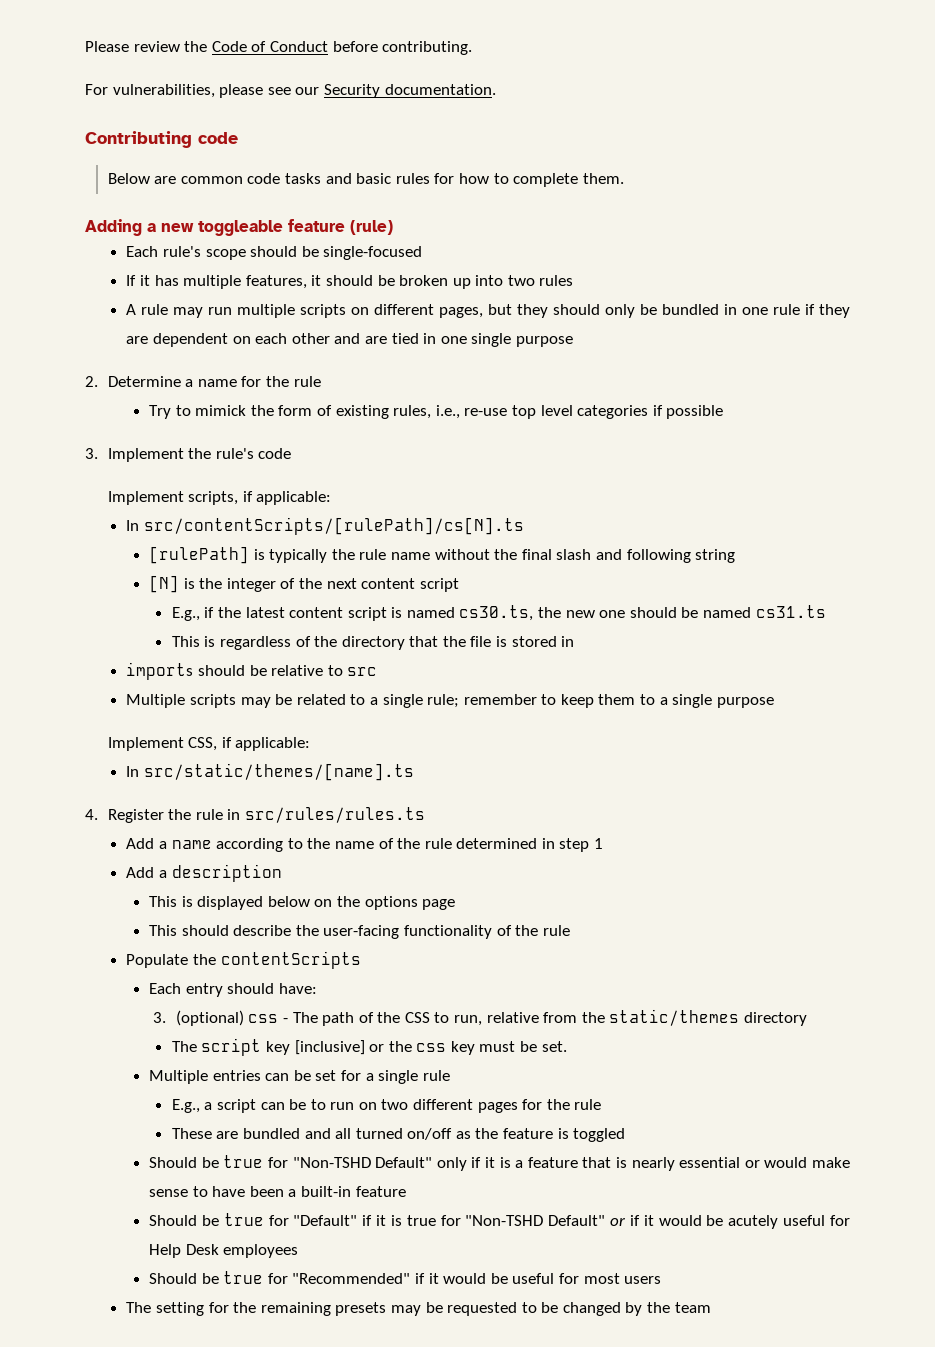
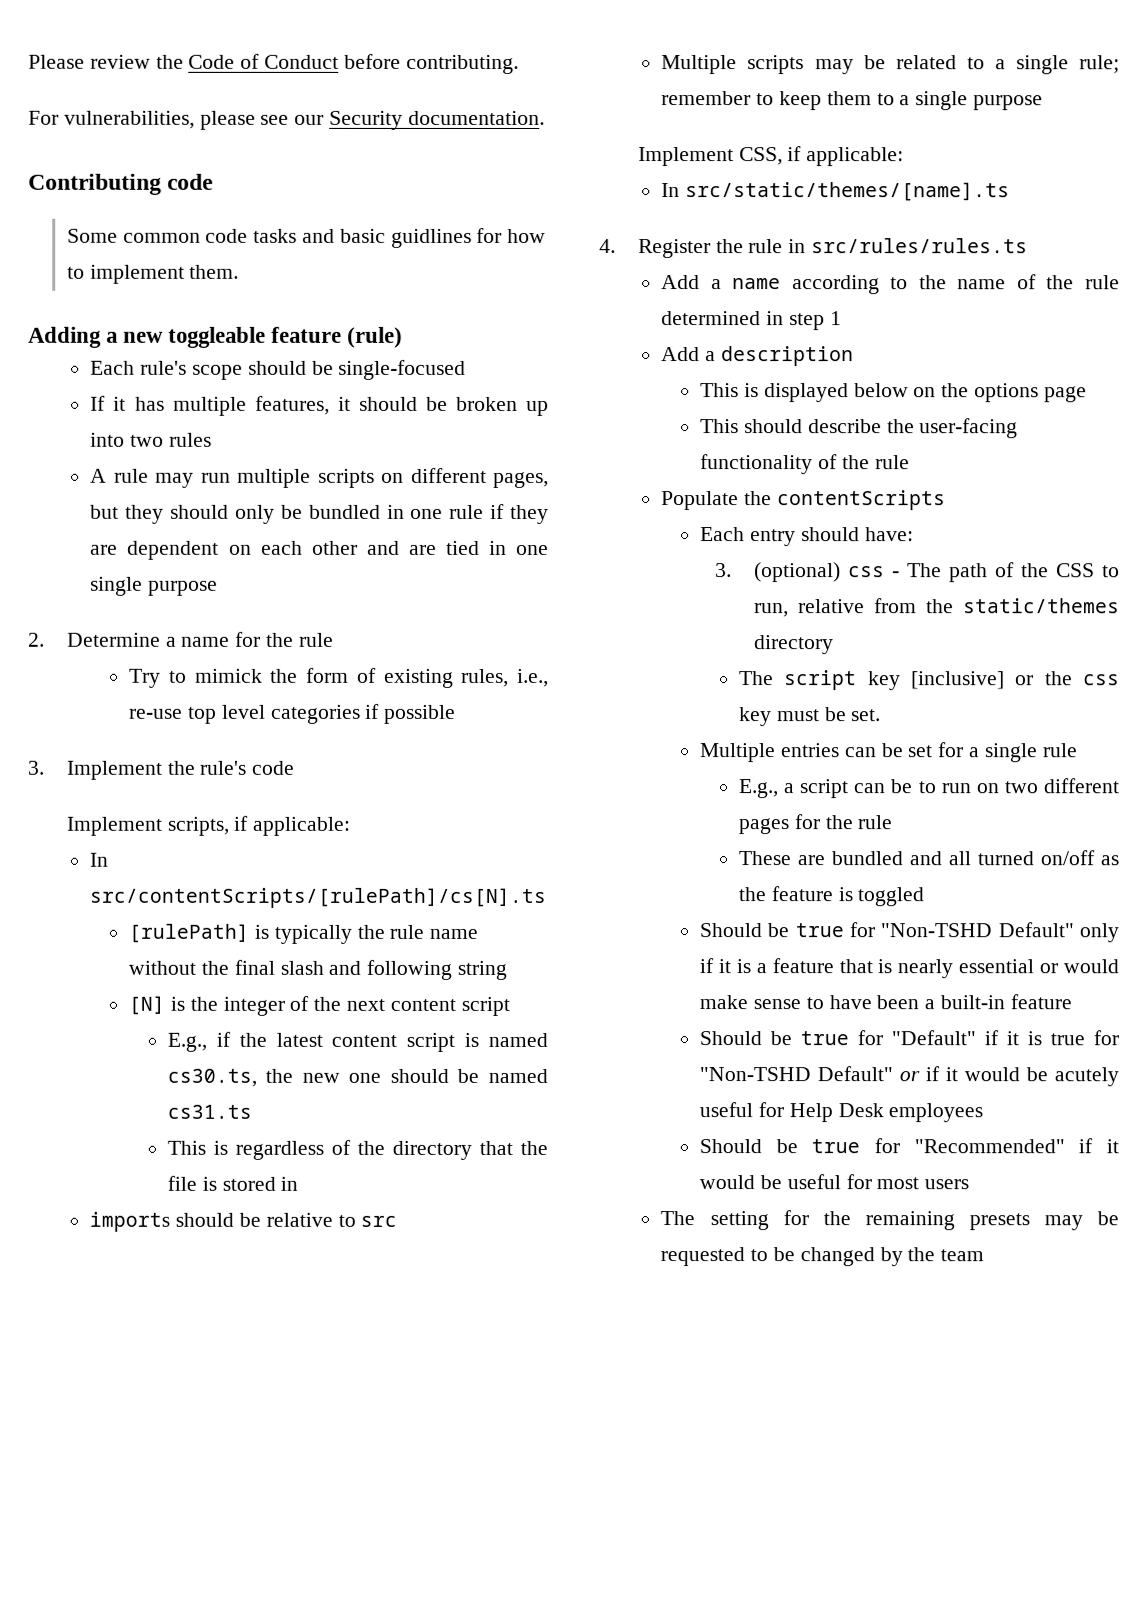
[107,173,177,184] Below are -> [66,228,118,243] Some
[395,173,430,184] rules -> [390,228,472,248] guidlines
[513,173,579,187] complete -> [89,264,185,284] implement

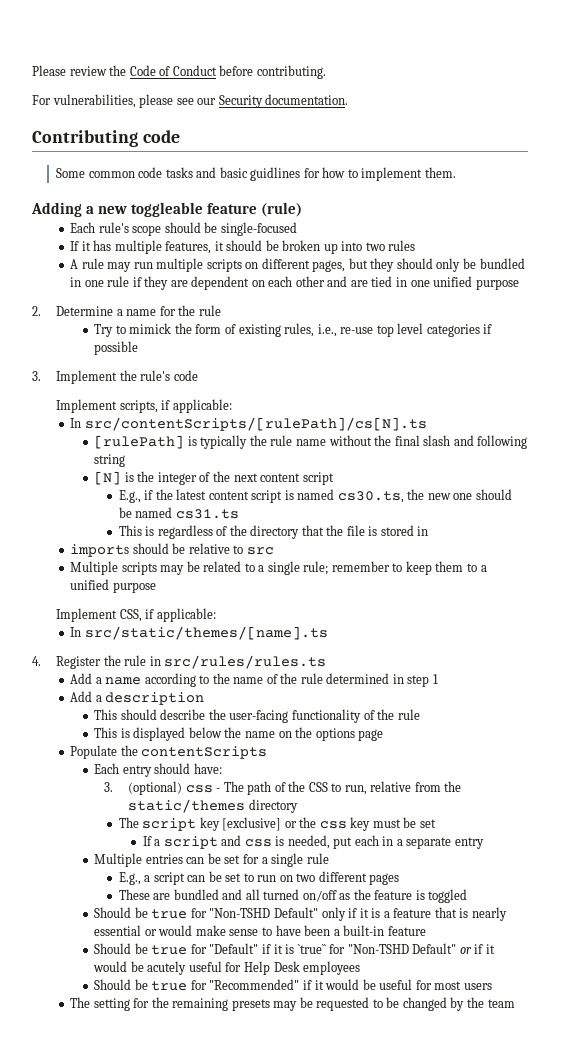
[90,576,144,596] single -> [433,276,473,287] unified
[915,91,969,111] single -> [70,579,110,590] unified
[700,383,1087,403] // This is displayed below on the options page -> (205, 698) none
(910, 462) none -> [94,727,384,741] // This is displayed below the name on the options page
[910,671,1005,690] [inclusive] -> [222,817,282,831] [exclusive]
[851,709,882,722] set. -> [419,819,436,828] [142,835,484,849] set // If a script and css is needed, put each in a separate entry
(914, 786) none -> [225,873,242,882] set
[793,814,893,830] for the rule -> (400, 879) none
[1050,1033,1086,1046] true -> [297,944,326,954] `true``

